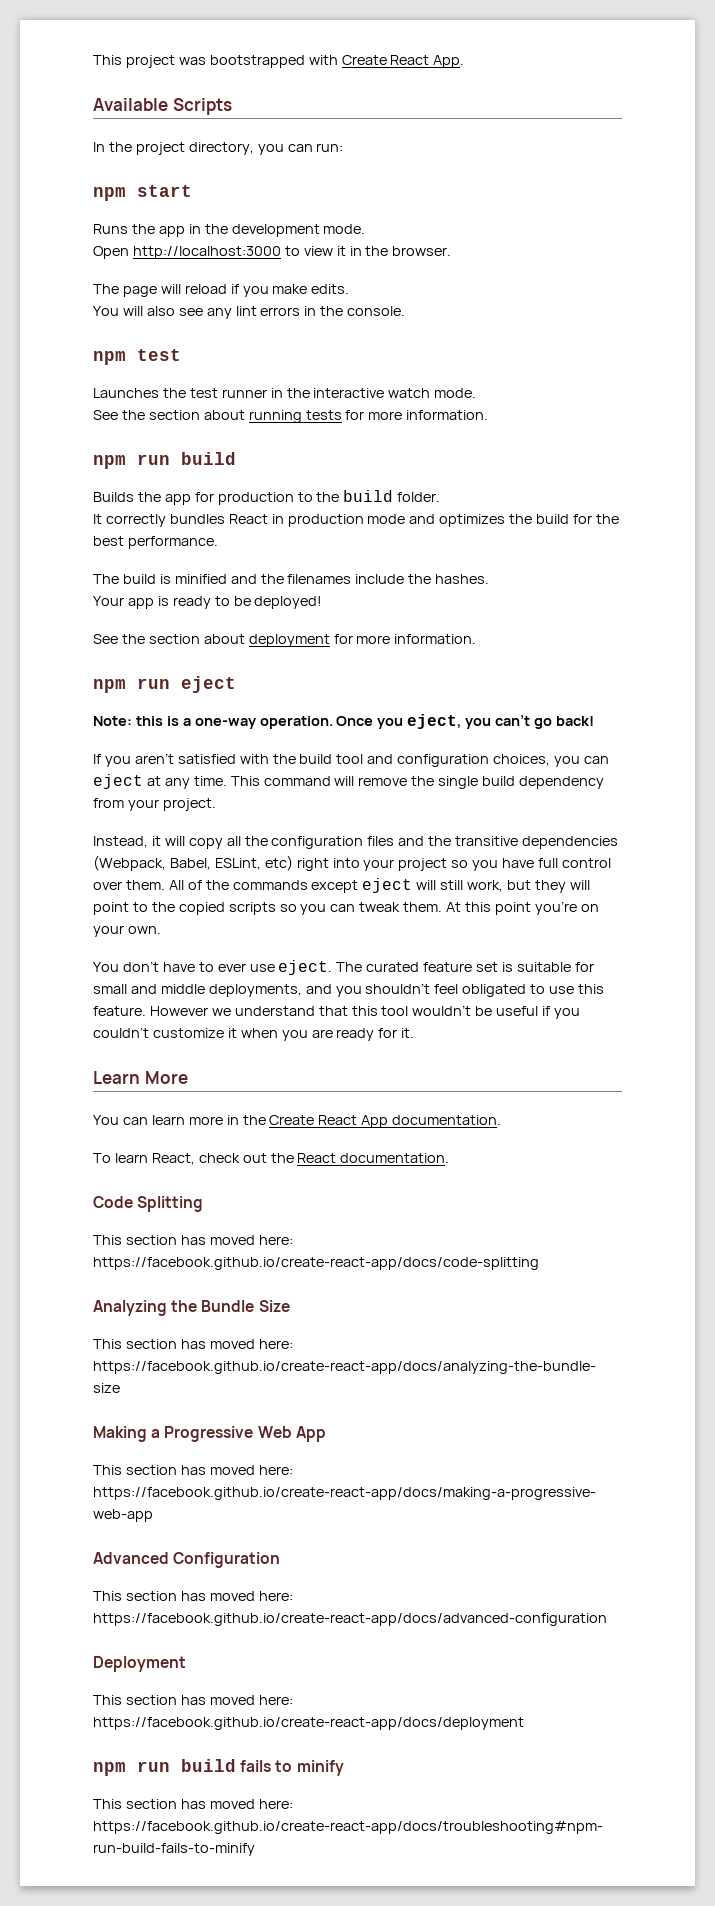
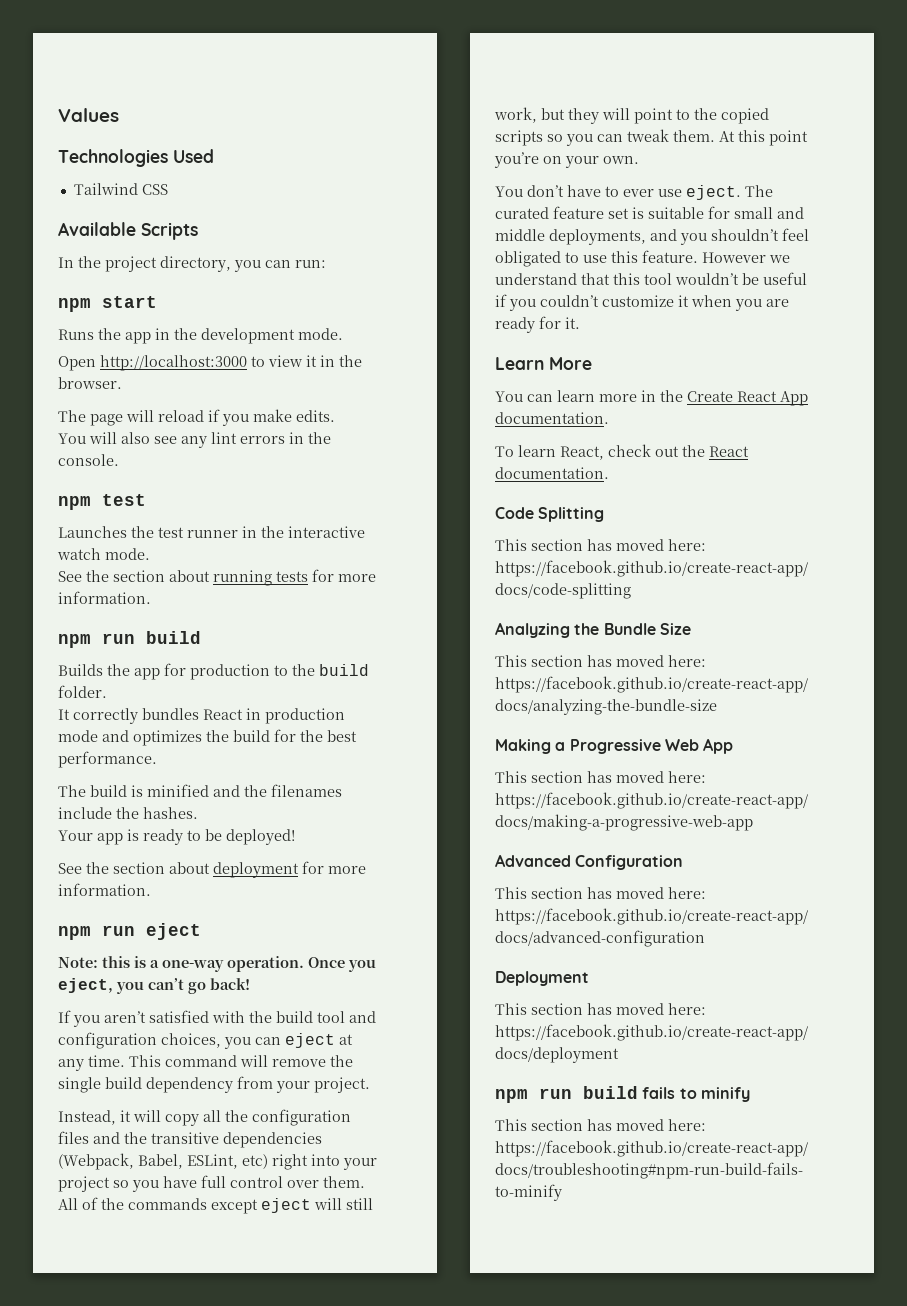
[93,55,465,68] This project was bootstrapped with Create React App. -> [58,108,119,122] [58,149,214,167] [73,183,168,195] Values // Technologies Used // Tailwind CSS

